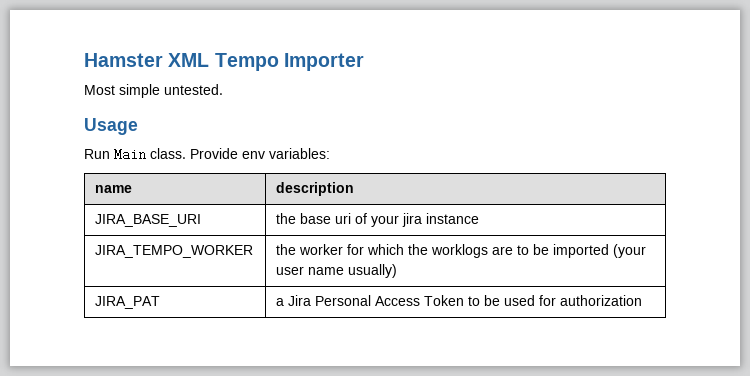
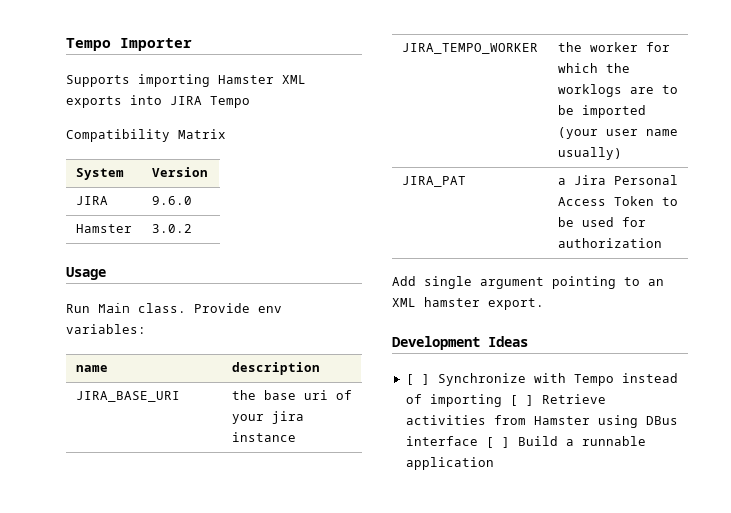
[84,53,210,67] Hamster XML -> (66, 44) none
[84,84,223,98] Most simple untested. -> [66,74,306,87] [66,95,250,108] [66,129,226,142] [75,168,124,180] [151,167,208,177] [75,196,108,205] [151,196,192,205] [75,224,132,233] [151,224,192,233] Supports importing Hamster XML exports into JIRA Tempo // Compatibility Matrix // System | Version // JIRA | 9.6.0 // Hamster | 3.0.2
(643, 300) none -> [392,276,664,289] [392,297,544,310] [392,336,528,350] [405,373,678,386] [405,394,606,407] [405,415,678,428] [405,436,646,448] [405,457,494,470] // Add single argument pointing to an XML hamster export. // Development Ideas // [ ] Synchronize with Tempo instead of importing [ ] Retrieve activities from Hamster using DBus interface [ ] Build a runnable application

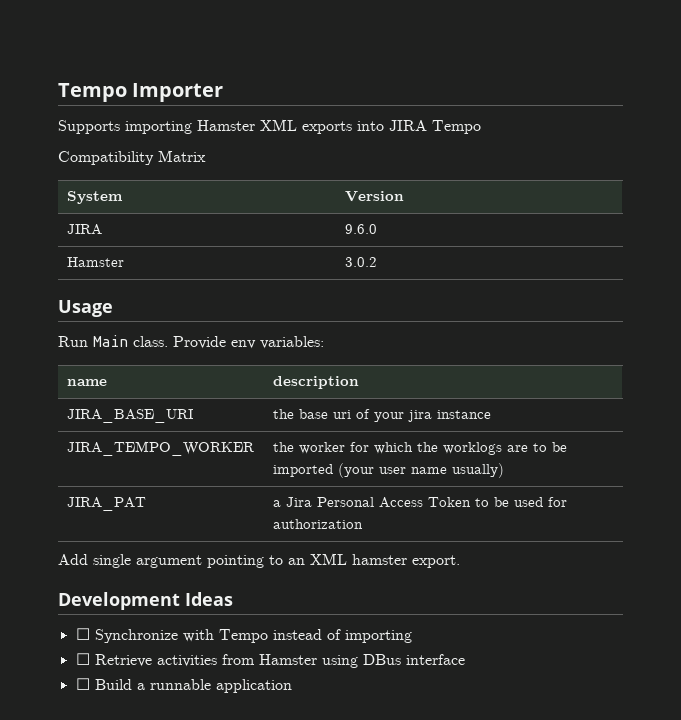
[405,374,430,385] [ ] -> [75,628,90,640] ☐
[509,395,534,406] [ ] -> [75,653,90,665] // ☐
[485,437,510,448] [ ] -> [75,678,90,690] // ☐

